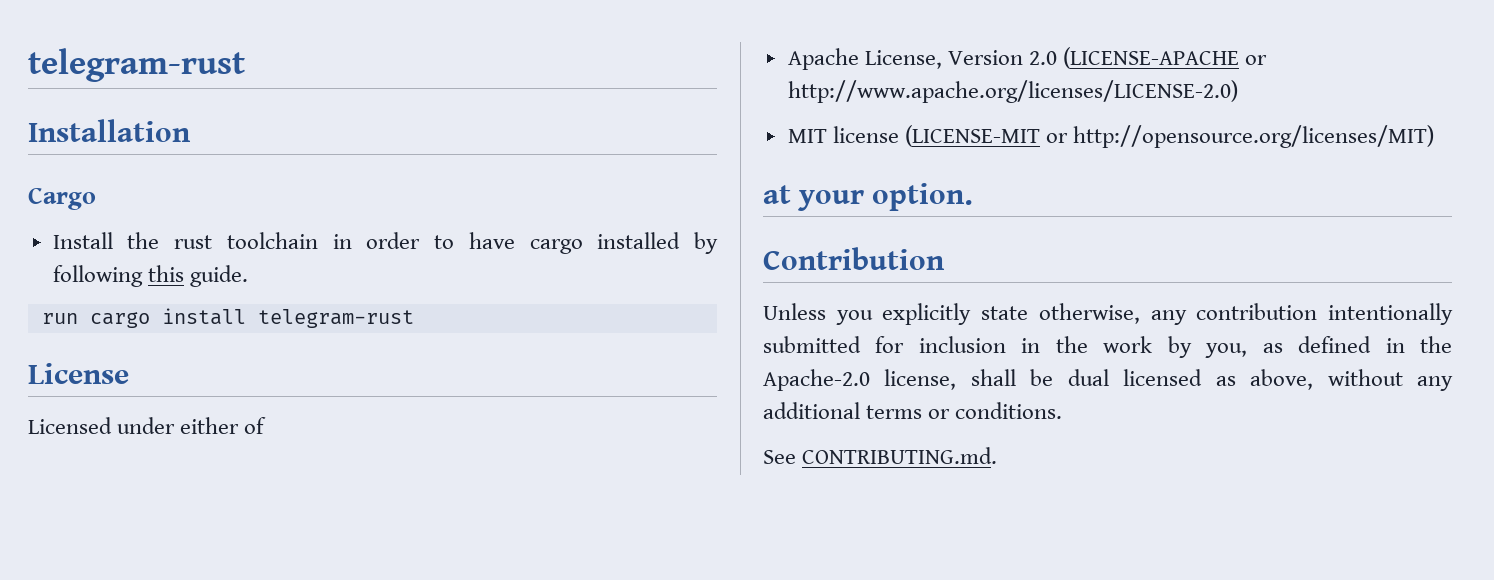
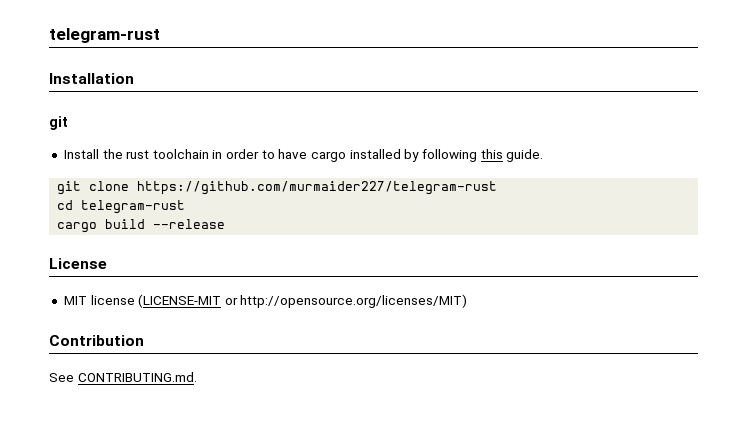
[28,187,96,210] Cargo -> [49,116,68,130] git
[41,308,414,328] [28,363,129,384] [28,417,267,434] [787,47,1268,70] [787,80,1238,103] run cargo install telegram-rust // License // Licensed under either of // Apache License, Version 2.0 (LICENSE-APACHE or http://www.apache.org/licenses/LICENSE-2.0) -> [57,181,498,195] [57,200,186,214] [57,219,226,233] [49,258,107,269] git clone https://github.com/murmaider227/telegram-rust // cd telegram-rust // cargo build --release // License
[763,183,974,211] [763,247,945,270] [763,303,1453,325] [763,336,1452,358] [763,369,1453,391] [763,402,1063,419] at your option. // Contribution // Unless you explicitly state otherwise, any contribution intentionally submitted for inclusion in the work by you, as defined in the Apache-2.0 license, shall be dual licensed as above, without any additional terms or conditions. -> [49,335,144,346] Contribution

